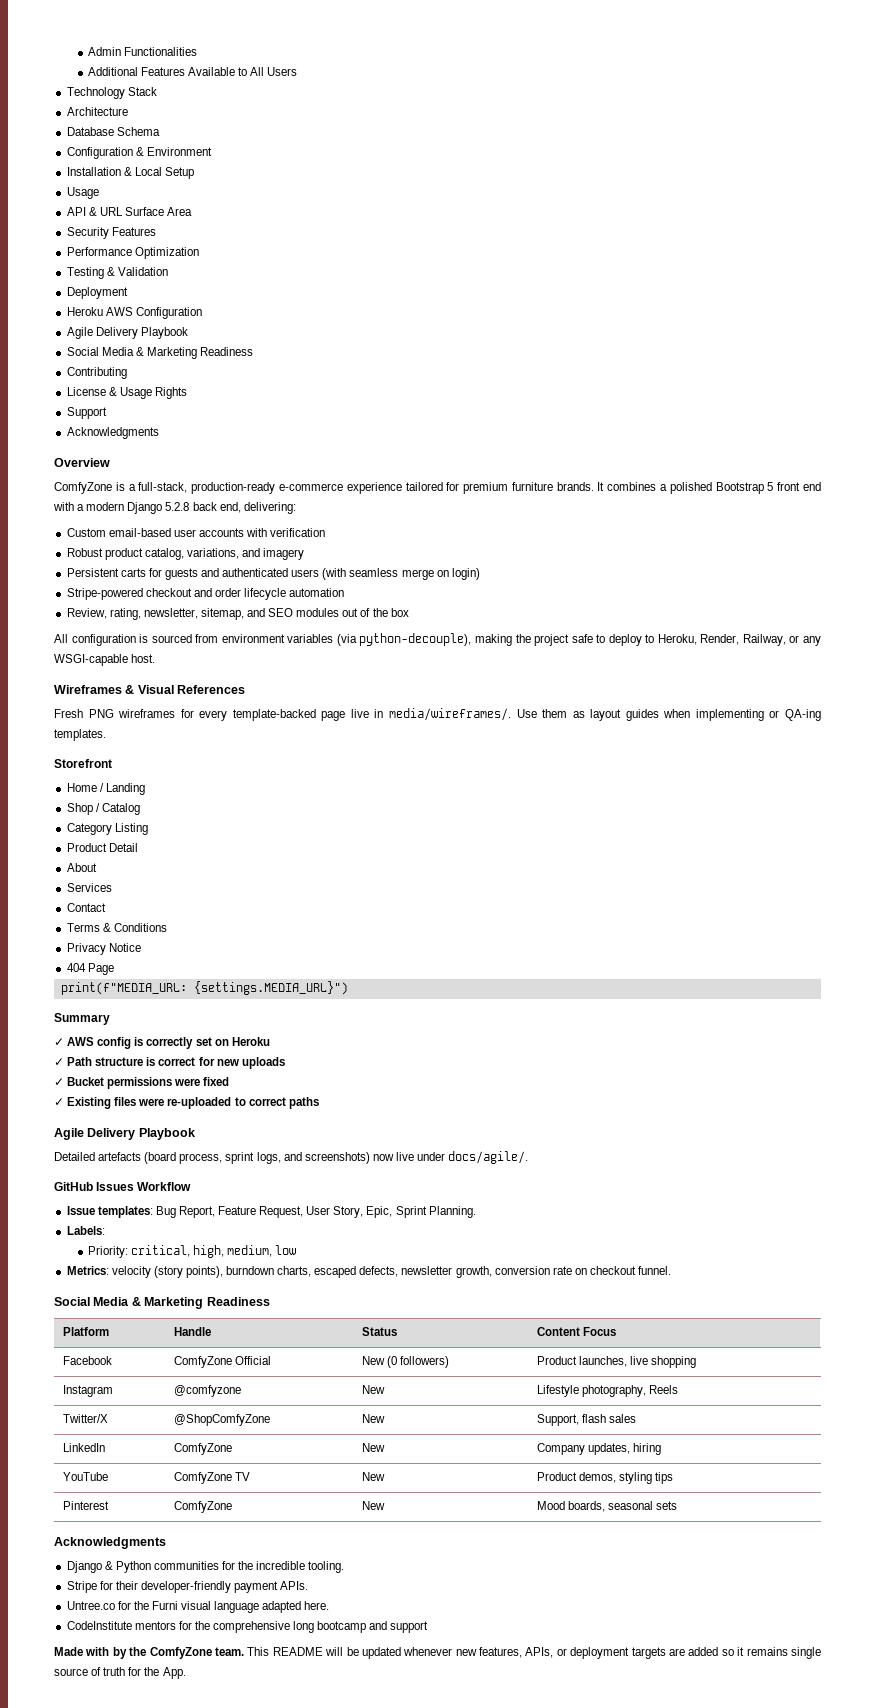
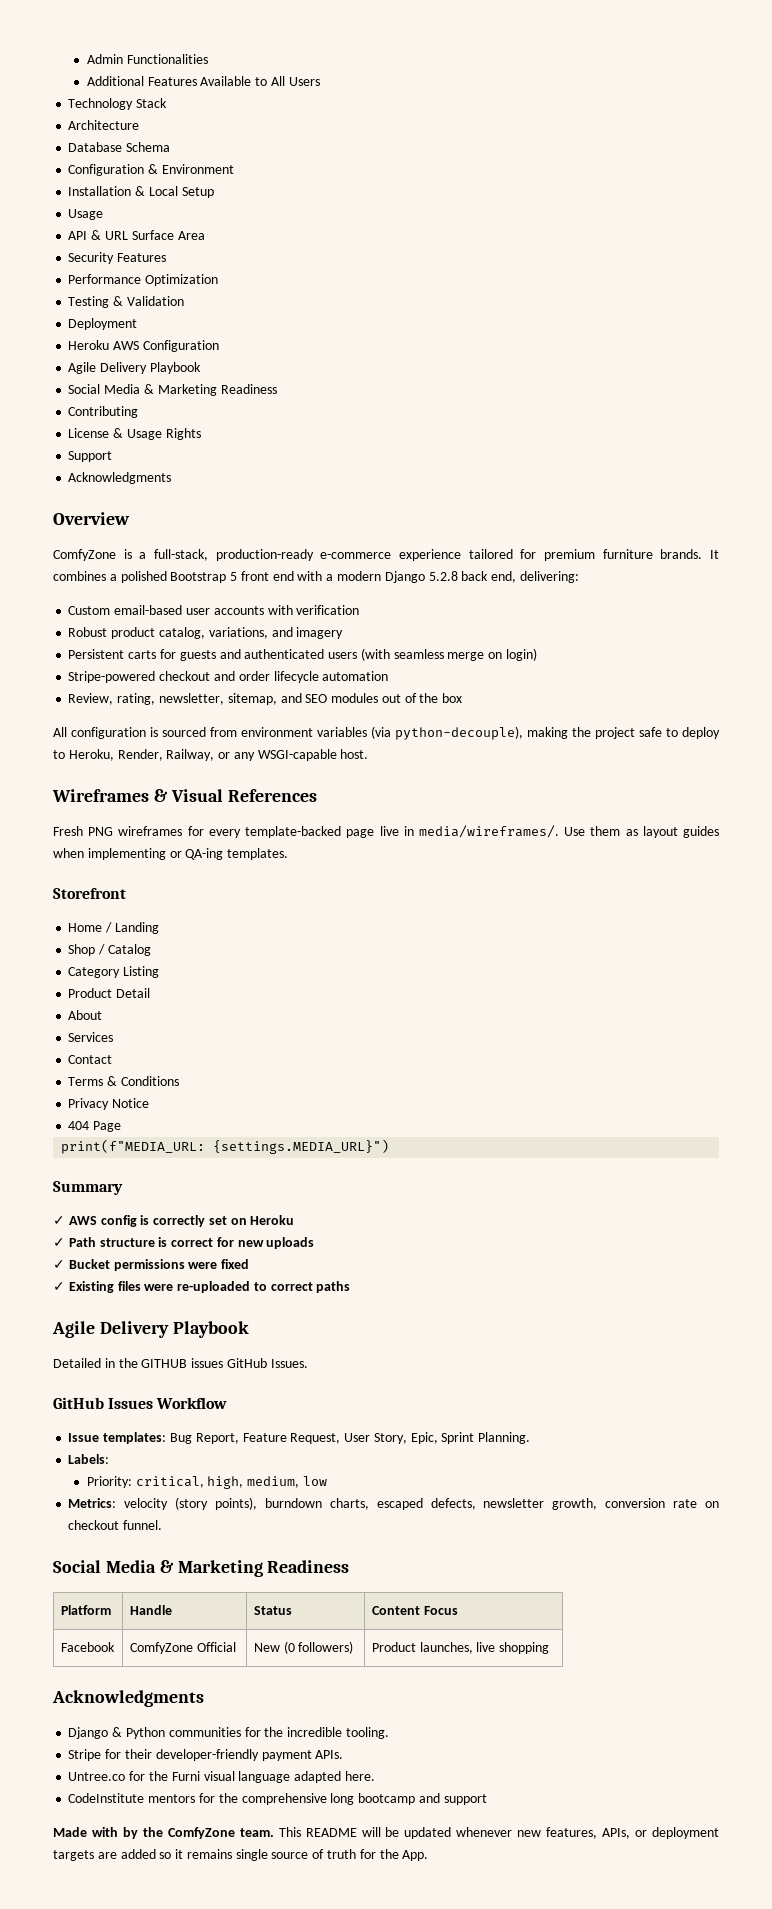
[98,1151,529,1164] artefacts (board process, sprint logs, and screenshots) now live under docs/agile/. -> [104,1358,308,1368] in the GITHUB issues GitHub Issues.
[63,1385,114,1397] [174,1385,242,1397] [362,1385,386,1394] [537,1385,679,1397] [63,1414,109,1423] [174,1414,271,1426] [362,1414,386,1423] [537,1414,637,1426] [63,1443,106,1452] [174,1443,233,1455] [362,1443,386,1452] [537,1443,662,1455] [63,1472,109,1481] [174,1472,251,1484] [362,1472,386,1481] [537,1472,674,1484] [63,1501,110,1510] [174,1501,233,1513] [362,1501,386,1510] [537,1501,678,1512] // Instagram | @comfyzone | New | Lifestyle photography, Reels // Twitter/X | @ShopComfyZone | New | Support, flash sales // LinkedIn | ComfyZone | New | Company updates, hiring // YouTube | ComfyZone TV | New | Product demos, styling tips // Pinterest | ComfyZone | New | Mood boards, seasonal sets -> (550, 1648) none

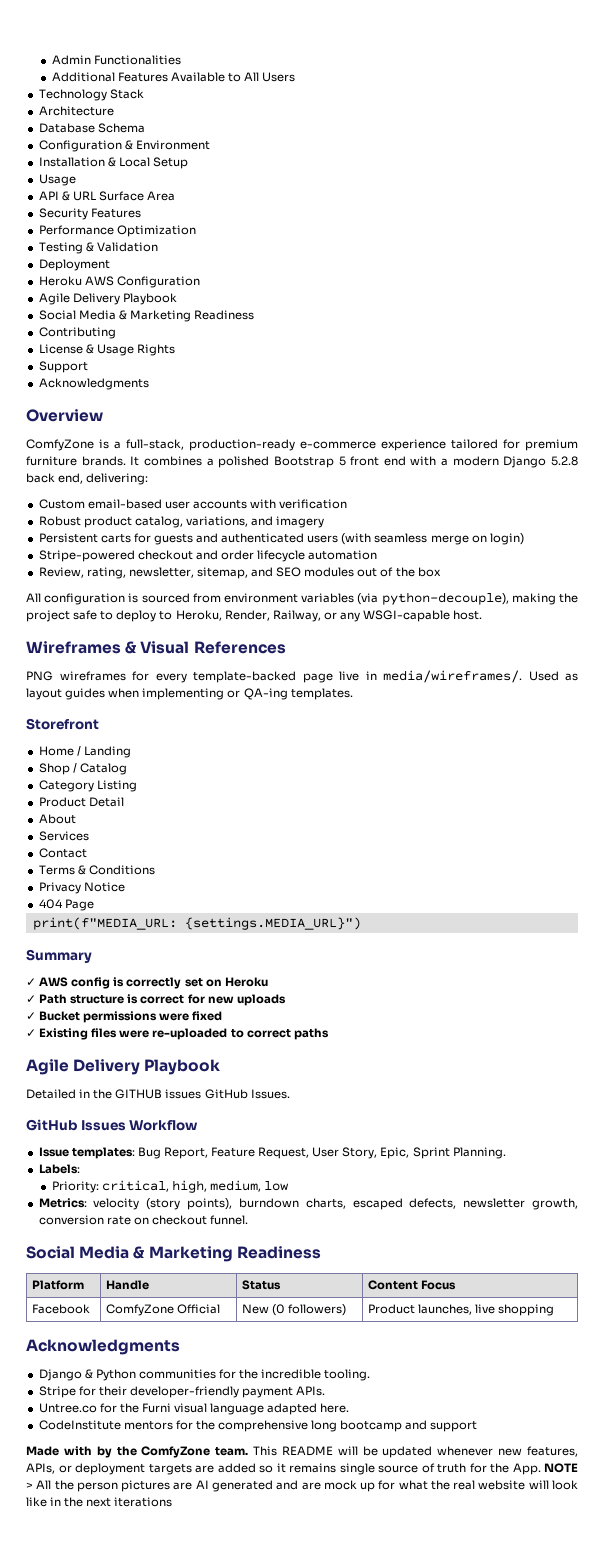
[53,826,83,836] Fresh -> (286, 647) none
[564,826,621,836] Use them -> [528,671,559,681] Used
(429, 1855) none -> [544,1463,578,1473] [26,1480,578,1492] [26,1497,173,1507] NOTE > All the person pictures are AI generated and are mock up for what the real website will look like in the next iterations

